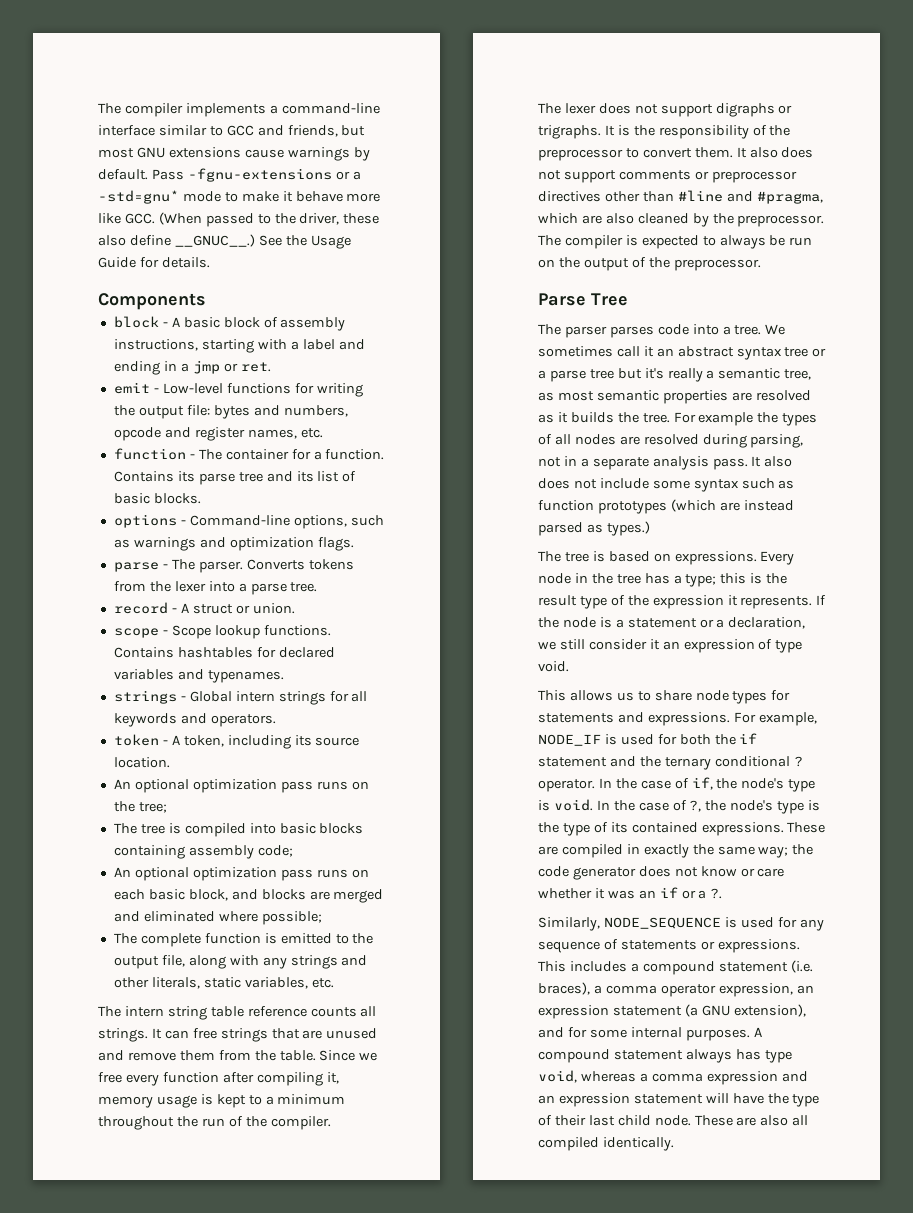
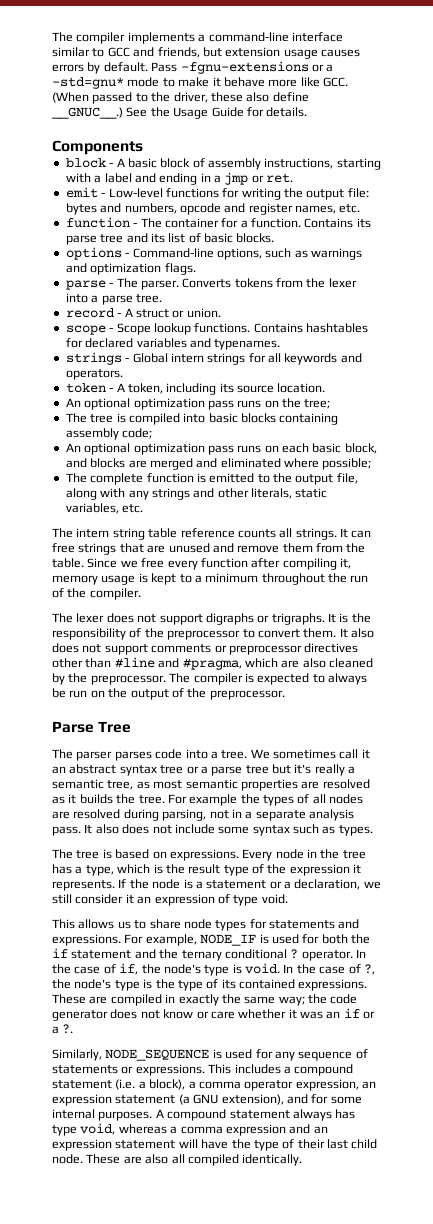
[98,147,350,161] most GNU extensions cause warnings -> [225,47,360,59] [52,64,84,72] extension usage causes errors
[538,499,794,514] [538,521,650,536] function prototypes (which are instead parsed as types.) -> [338,825,373,836] types.
[685,573,747,587] type; this -> [85,864,151,876] type, which
[538,982,590,995] braces), -> [138,1079,186,1090] a block),

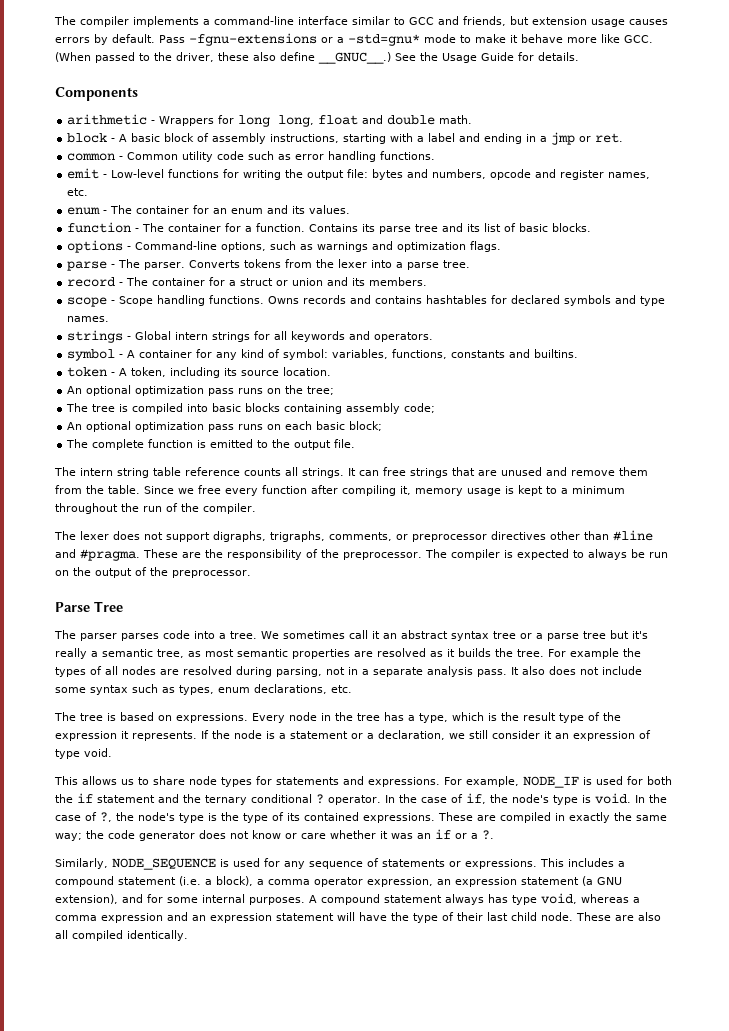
(143, 147) none -> [67,114,473,127] // arithmetic - Wrappers for long long, float and double math.
(294, 178) none -> [67,151,436,162] // common - Common utility code such as error handling functions.
(361, 208) none -> [67,205,351,215] // enum - The container for an enum and its values.
[124,308,221,318] [65,323,368,335] [65,338,281,350] A struct or union. // scope - Scope lookup functions. Contains hashtables for declared variables and typenames. -> [126,277,428,286] [67,295,666,307] [67,316,110,322] The container for a struct or union and its members. // scope - Scope handling functions. Owns records and contains hashtables for declared symbols and type names.
(123, 374) none -> [67,349,579,361] // symbol - A container for any kind of symbol: variables, functions, constants and builtins.
[344,443,377,454] [65,458,372,470] block, and blocks are merged and eliminated where possible; -> [349,421,383,431] block;
[336,473,358,484] [65,488,328,500] [65,503,144,514] file, along with any strings and other literals, static variables, etc. -> [334,439,356,448] file.
[205,613,371,625] [52,628,374,640] [52,643,212,655] digraphs or trigraphs. It is the responsibility of the preprocessor to convert them. It also does not support comments -> [213,531,392,542] digraphs, trigraphs, comments,
[182,658,373,670] [52,673,65,685] #pragma, which are also cleaned by -> [80,549,318,561] #pragma. These are the responsibility of
[338,825,373,836] types. -> [179,684,352,695] types, enum declarations, etc.

